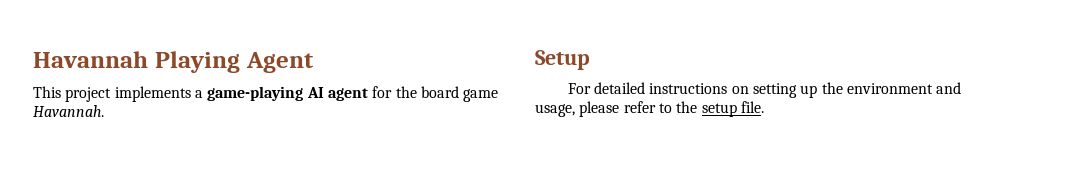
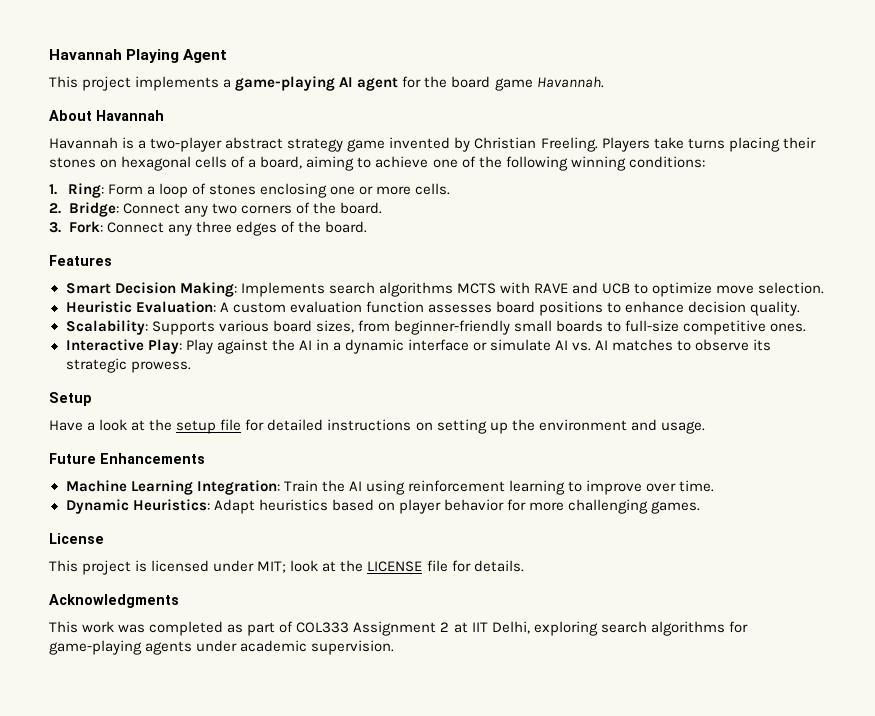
[535,50,590,70] [567,83,591,94] Setup // For -> [49,110,164,121] [49,137,816,152] [49,156,705,171] [49,183,451,198] [49,202,382,217] [49,221,367,236] [49,255,112,266] [65,282,825,297] [65,301,801,316] [65,320,807,335] [65,339,772,354] [65,358,191,373] [49,392,92,406] [49,419,265,434] About Havannah // Havannah is a two-player abstract strategy game invented by Christian Freeling. Players take turns placing their stones on hexagonal cells of a board, aiming to achieve one of the following winning conditions: // 1. Ring: Form a loop of stones enclosing one or more cells. // 2. Bridge: Connect any two corners of the board. // 3. Fork: Connect any three edges of the board. // Features // Smart Decision Making: Implements search algorithms MCTS with RAVE and UCB to optimize move selection. // Heuristic Evaluation: A custom evaluation function assesses board positions to enhance decision quality. // Scalability: Supports various board sizes, from beginner-friendly small boards to full-size competitive ones. // Interactive Play: Play against the AI in a dynamic interface or simulate AI vs. AI matches to observe its strategic prowess. // Setup // Have a look at the setup file for
[535,101,764,117] usage, please refer to the setup file. -> [660,421,705,434] [49,453,205,464] [65,480,715,495] [65,499,701,514] [49,533,104,544] [49,560,524,575] [49,594,179,608] [49,621,748,636] [49,640,395,655] usage. // Future Enhancements // Machine Learning Integration: Train the AI using reinforcement learning to improve over time. // Dynamic Heuristics: Adapt heuristics based on player behavior for more challenging games. // License // This project is licensed under MIT; look at the LICENSE file for details. // Acknowledgments // This work was completed as part of COL333 Assignment 2 at IIT Delhi, exploring search algorithms for game-playing agents under academic supervision.

